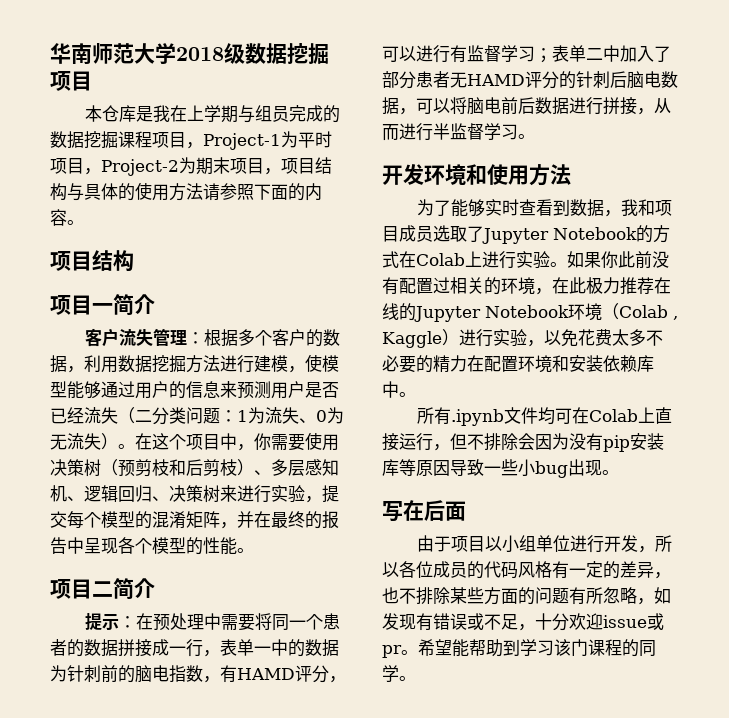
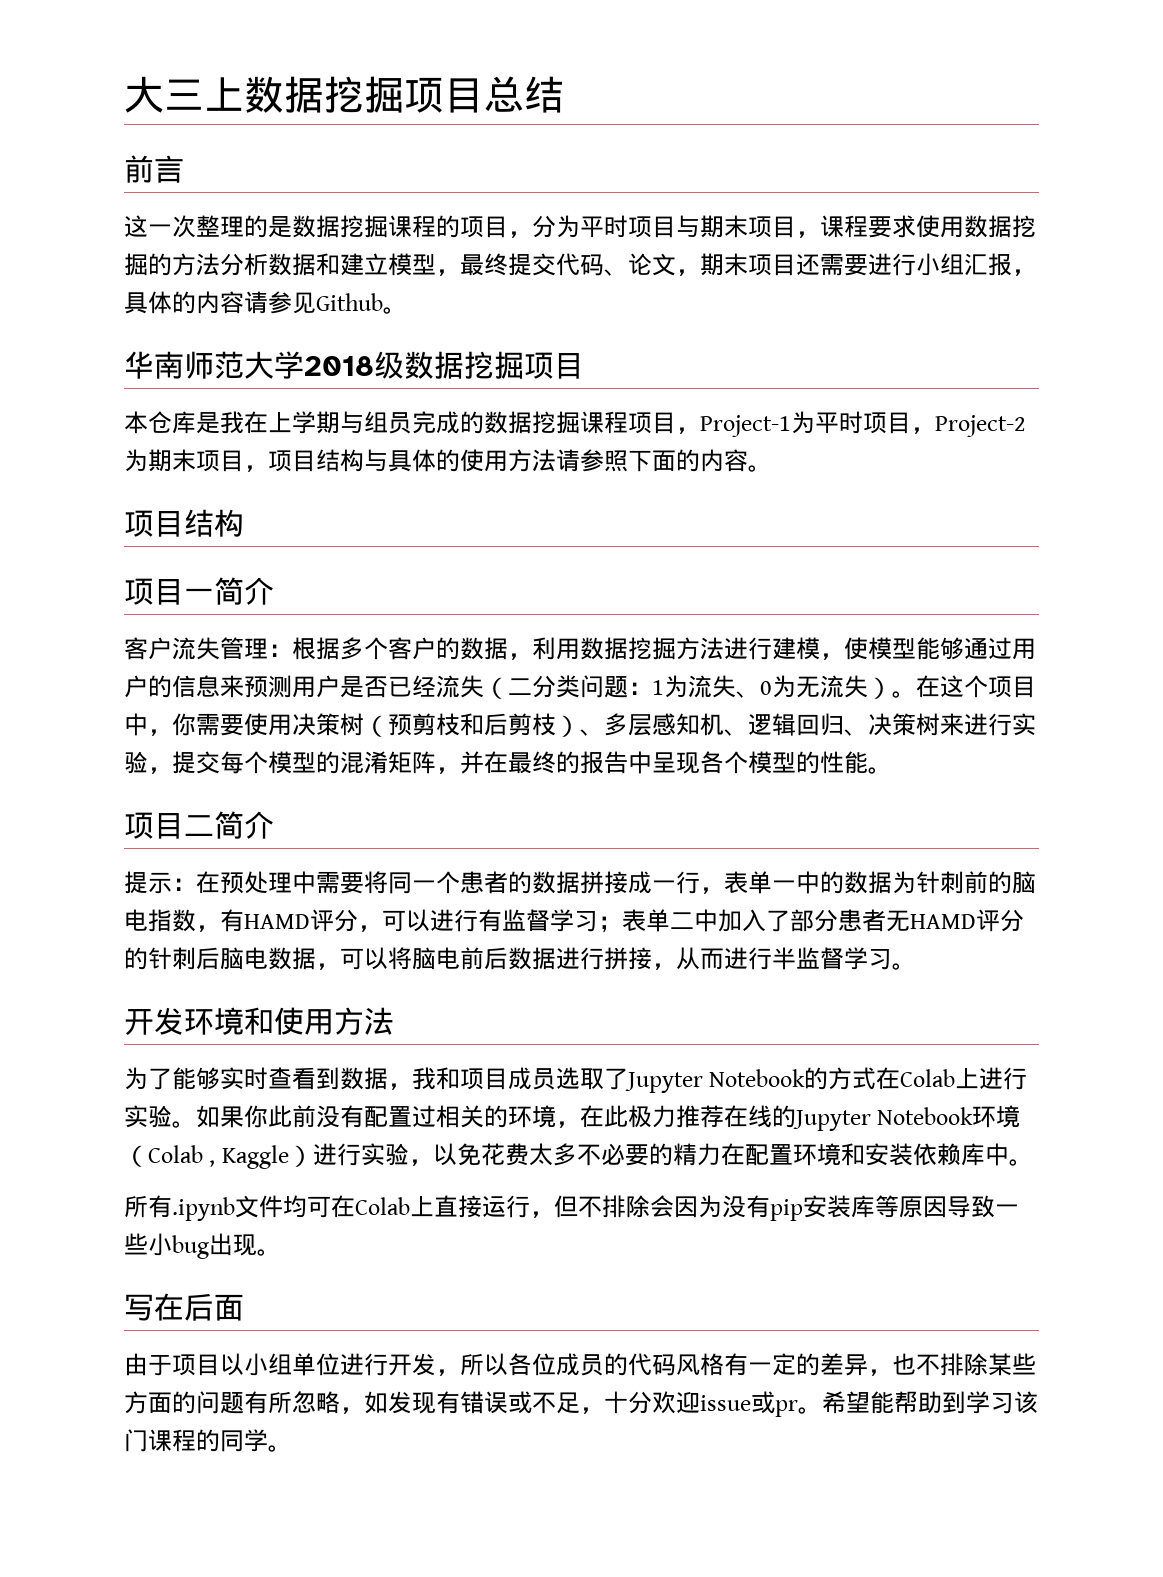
(50, 53) none -> [124,76,564,113] [124,155,184,183] [124,215,1036,238] [124,253,1036,276] [124,291,407,314] 大三上数据挖掘项目总结 // 前言 // 这一次整理的是数据挖掘课程的项目，分为平时项目与期末项目，课程要求使用数据挖掘的方法分析数据和建立模型，最终提交代码、论文，期末项目还需要进行小组汇报，具体的内容请参见Github。 //

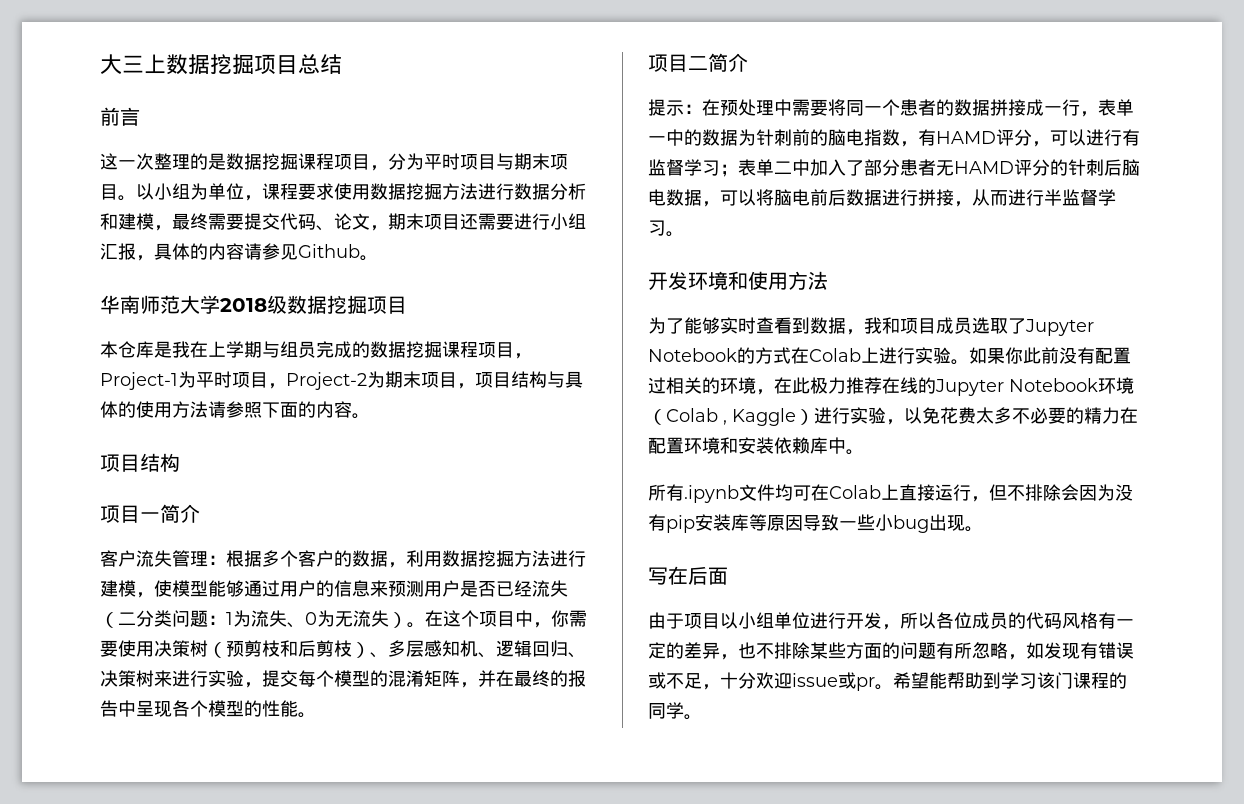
[436,215,460,238] 的 -> (334, 161) none
(796, 227) none -> [118,183,244,201] 。以小组为单位
[148,253,508,276] 的方法分析数据和建立模型，最终 -> [442,183,586,200] [100,213,244,231] 方法进行数据分析和建模，最终需要

